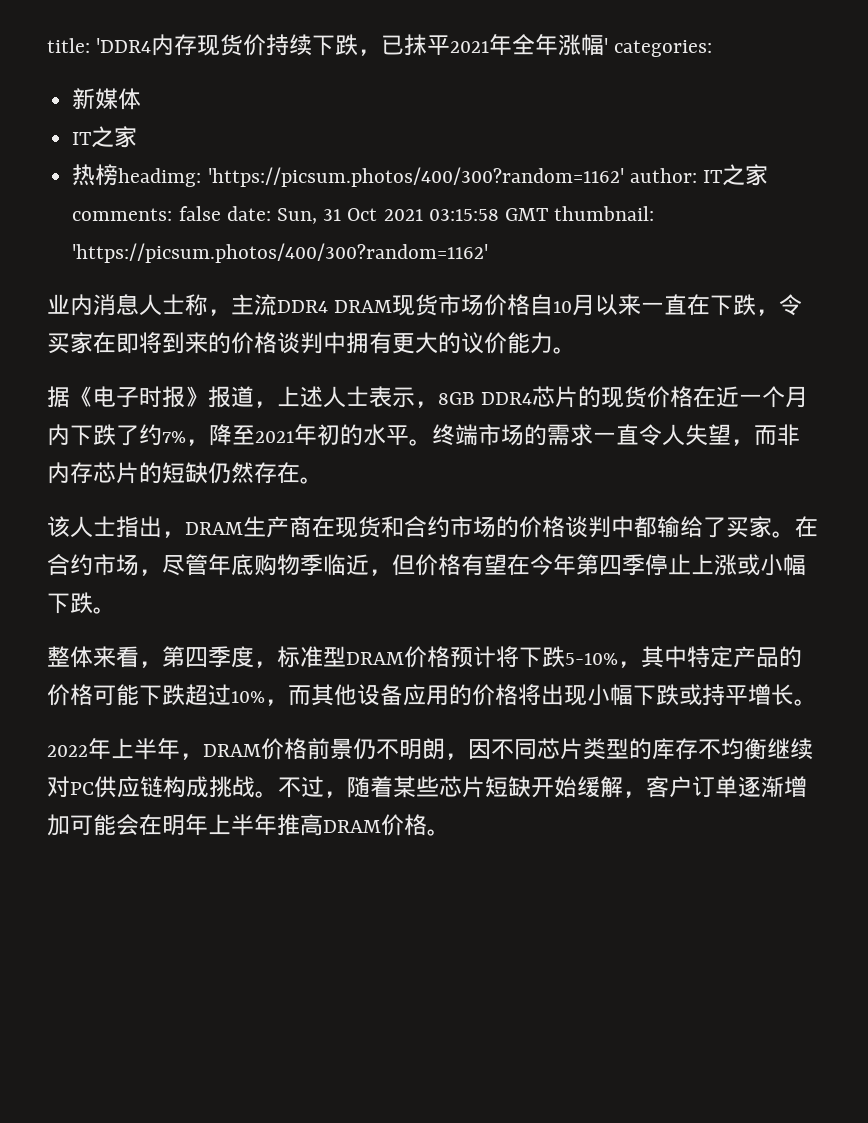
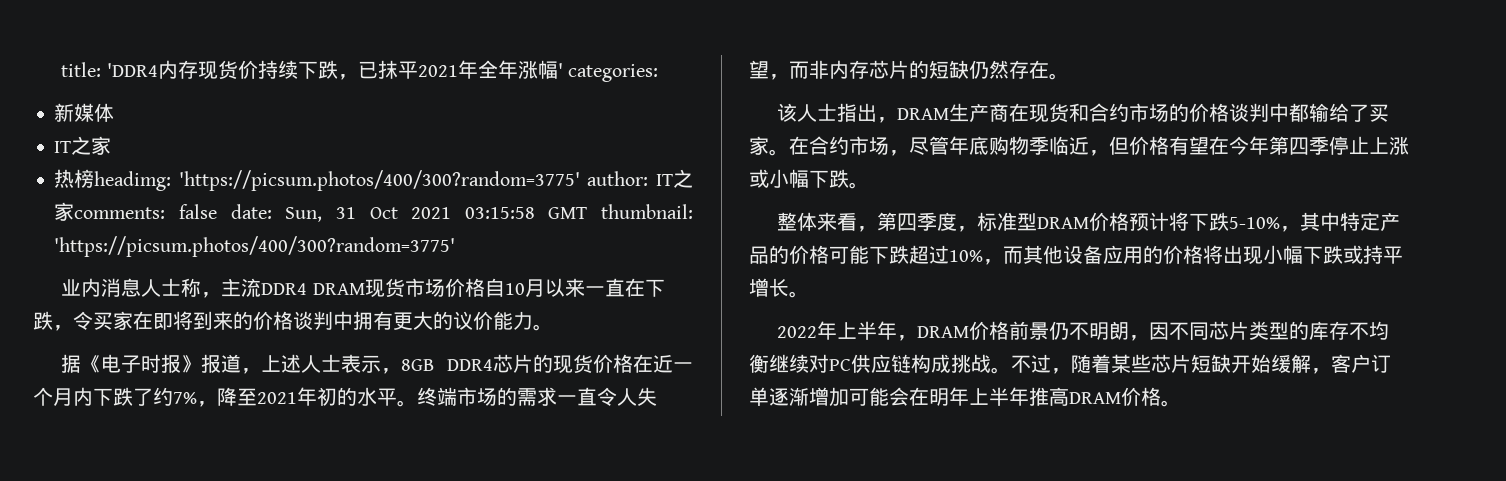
[207,167,624,187] 'https://picsum.photos/400/300?random=1162' -> [178,170,580,191] 'https://picsum.photos/400/300?random=3775'
[72,243,489,263] 'https://picsum.photos/400/300?random=1162' -> [54,236,456,257] 'https://picsum.photos/400/300?random=3775'

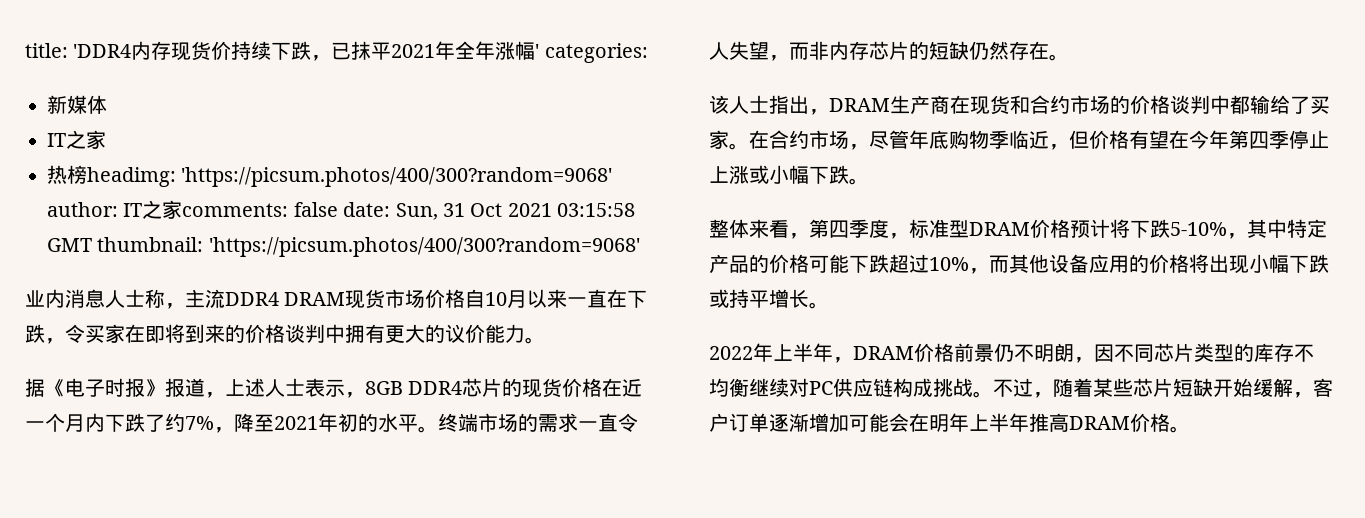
[178,170,580,191] 'https://picsum.photos/400/300?random=3775' -> [181,167,613,187] 'https://picsum.photos/400/300?random=9068'
[54,236,456,257] 'https://picsum.photos/400/300?random=3775' -> [208,237,640,257] 'https://picsum.photos/400/300?random=9068'

